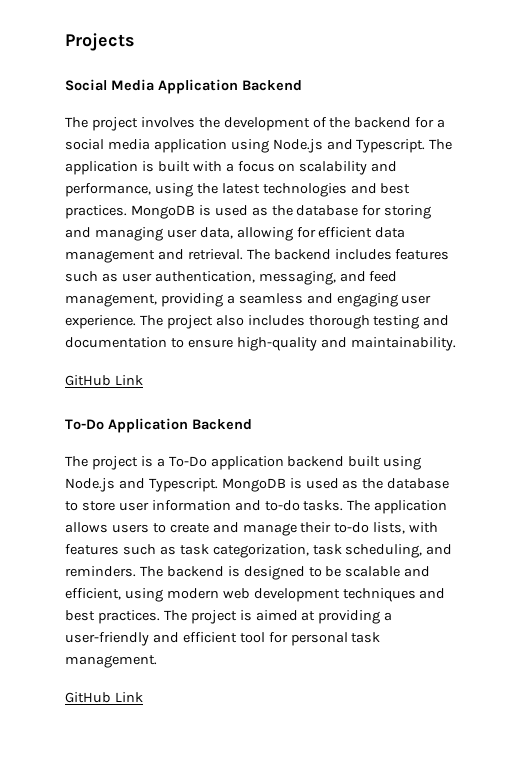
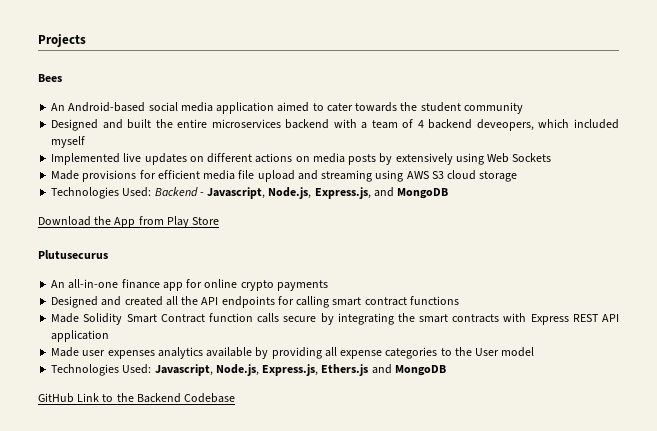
[65,79,302,94] [65,117,446,131] [65,139,453,153] [65,161,398,175] [65,183,411,197] [65,205,432,219] [65,227,406,241] [65,249,450,263] [65,271,398,285] [65,293,432,307] [65,315,450,329] [65,337,456,351] [65,375,143,386] [65,418,252,433] [65,456,422,470] [65,478,450,492] [65,500,448,514] [65,522,439,536] [65,544,453,558] [65,566,431,580] [65,588,446,602] [65,610,393,624] [65,632,381,646] [65,655,157,668] [65,692,143,703] Social Media Application Backend // The project involves the development of the backend for a social media application using Node.js and Typescript. The application is built with a focus on scalability and performance, using the latest technologies and best practices. MongoDB is used as the database for storing and managing user data, allowing for efficient data management and retrieval. The backend includes features such as user authentication, messaging, and feed management, providing a seamless and engaging user experience. The project also includes thorough testing and documentation to ensure high-quality and maintainability. // GitHub Link // To-Do Application Backend // The project is a To-Do application backend built using Node.js and Typescript. MongoDB is used as the database to store user information and to-do tasks. The application allows users to create and manage their to-do lists, with features such as task categorization, task scheduling, and reminders. The backend is designed to be scalable and efficient, using modern web development techniques and best practices. The project is aimed at providing a user-friendly and efficient tool for personal task management. // GitHub Link -> [38,74,62,82] [51,102,523,114] [51,119,619,131] [51,136,86,148] [51,153,552,165] [51,170,518,182] [51,187,449,199] [38,216,220,228] [38,250,108,259] [51,279,328,291] [51,296,459,308] [51,313,619,325] [51,330,110,342] [51,347,535,359] [51,364,446,376] [38,393,236,403] Bees // An Android-based social media application aimed to cater towards the student community // Designed and built the entire microservices backend with a team of 4 backend deveopers, which included myself // Implemented live updates on different actions on media posts by extensively using Web Sockets // Made provisions for efficient media file upload and streaming using AWS S3 cloud storage // Technologies Used: Backend - Javascript, Node.js, Express.js, and MongoDB // Download the App from Play Store // Plutusecurus // An all-in-one finance app for online crypto payments // Designed and created all the API endpoints for calling smart contract functions // Made Solidity Smart Contract function calls secure by integrating the smart contracts with Express REST API application // Made user expenses analytics available by providing all expense categories to the User model // Technologies Used: Javascript, Node.js, Express.js, Ethers.js and MongoDB // GitHub Link to the Backend Codebase

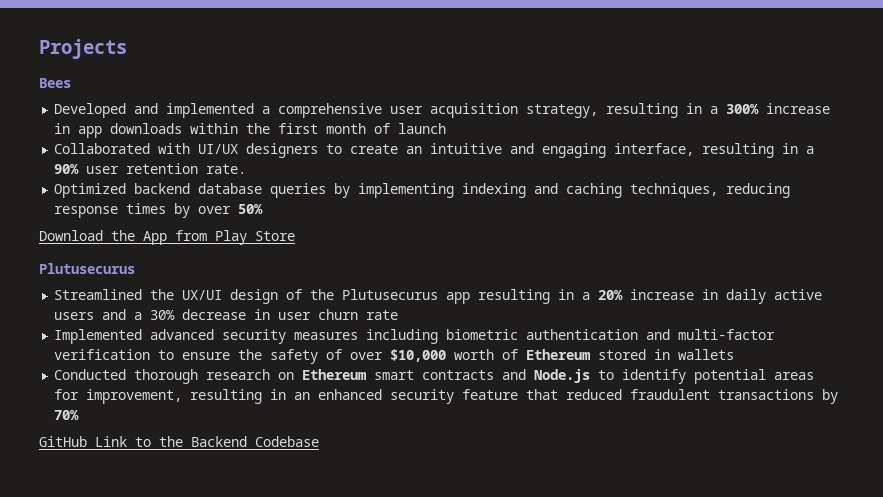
[51,102,523,114] [51,119,619,131] [51,136,86,148] [51,153,552,165] [51,170,518,182] [51,187,449,199] An Android-based social media application aimed to cater towards the student community // Designed and built the entire microservices backend with a team of 4 backend deveopers, which included myself // Implemented live updates on different actions on media posts by extensively using Web Sockets // Made provisions for efficient media file upload and streaming using AWS S3 cloud storage // Technologies Used: Backend - Javascript, Node.js, Express.js, and MongoDB -> [54,103,831,118] [54,123,447,138] [54,143,815,158] [54,163,247,174] [54,183,791,198] [54,203,264,218] Developed and implemented a comprehensive user acquisition strategy, resulting in a 300% increase in app downloads within the first month of launch // Collaborated with UI/UX designers to create an intuitive and engaging interface, resulting in a 90% user retention rate. // Optimized backend database queries by implementing indexing and caching techniques, reducing response times by over 50%
[51,279,328,291] [51,296,459,308] [51,313,619,325] [51,330,110,342] [51,347,535,359] [51,364,446,376] An all-in-one finance app for online crypto payments // Designed and created all the API endpoints for calling smart contract functions // Made Solidity Smart Contract function calls secure by integrating the smart contracts with Express REST API application // Made user expenses analytics available by providing all expense categories to the User model // Technologies Used: Javascript, Node.js, Express.js, Ethers.js and MongoDB -> [54,289,823,304] [54,309,399,320] [54,329,776,344] [54,349,735,364] [54,369,815,384] [54,389,839,404] [54,410,80,420] Streamlined the UX/UI design of the Plutusecurus app resulting in a 20% increase in daily active users and a 30% decrease in user churn rate // Implemented advanced security measures including biometric authentication and multi-factor verification to ensure the safety of over $10,000 worth of Ethereum stored in wallets // Conducted thorough research on Ethereum smart contracts and Node.js to identify potential areas for improvement, resulting in an enhanced security feature that reduced fraudulent transactions by 70%

